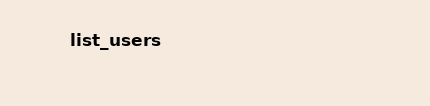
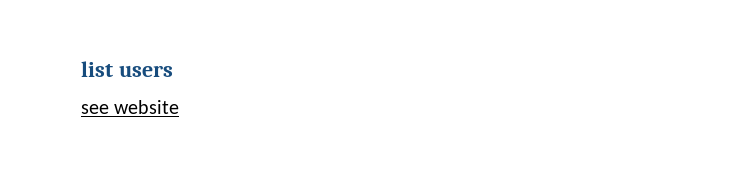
[70,33,161,50] list_users -> [81,61,173,77] [81,100,180,114] list users // see website

